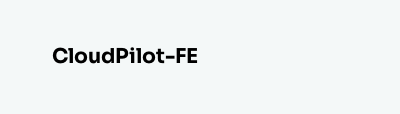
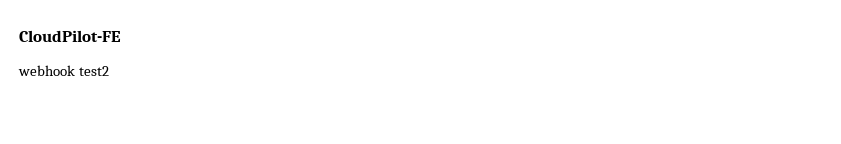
(198, 55) none -> [18,65,109,76] // webhook test2

